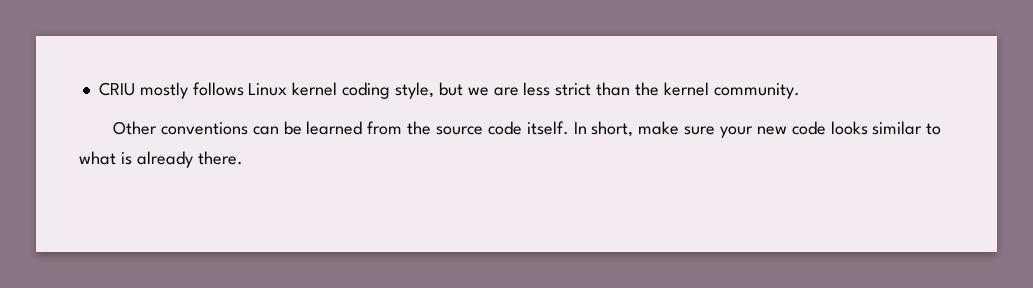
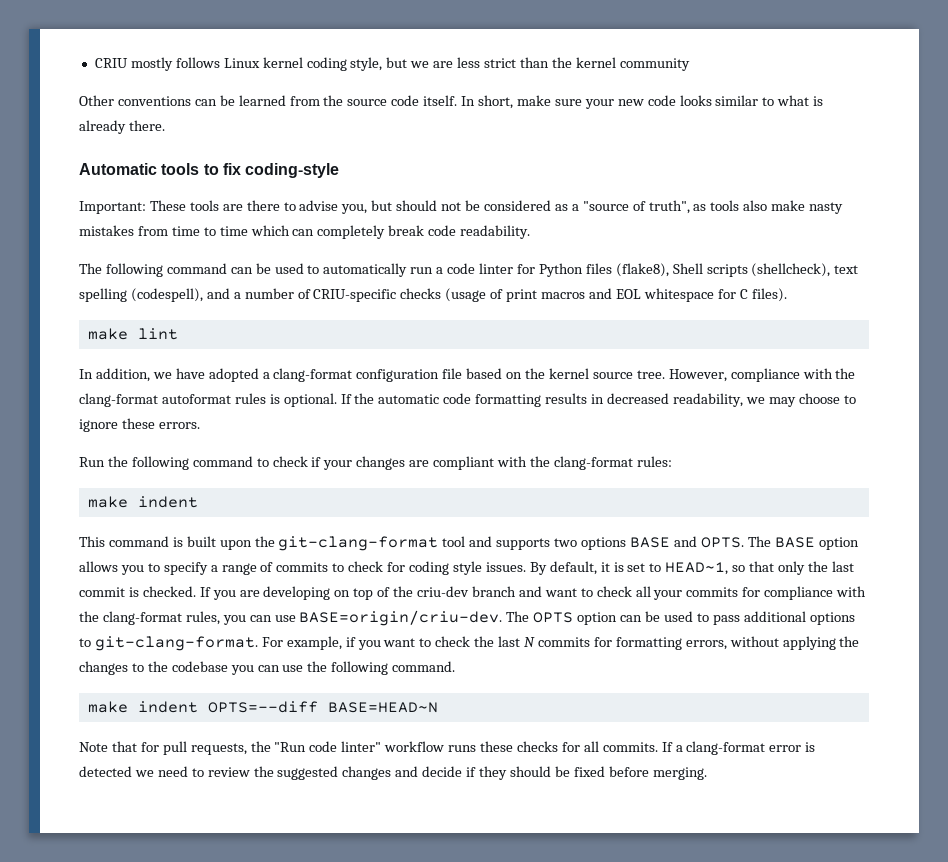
[713,83,800,99] community. -> [619,58,690,71] community
(243, 158) none -> [79,163,340,178] [79,200,844,214] [79,225,531,239] [79,263,859,277] [79,288,787,302] [87,328,178,340] [79,368,856,382] [79,393,856,407] [79,418,200,432] [79,456,672,470] [87,496,198,508] [79,536,859,551] [79,561,854,575] [79,586,867,600] [79,610,855,626] [79,636,860,651] [79,661,456,675] [87,701,438,713] [79,741,816,755] [79,766,707,780] // Automatic tools to fix coding-style // Important: These tools are there to advise you, but should not be considered as a "source of truth", as tools also make nasty mistakes from time to time which can completely break code readability. // The following command can be used to automatically run a code linter for Python files (flake8), Shell scripts (shellcheck), text spelling (codespell), and a number of CRIU-specific checks (usage of print macros and EOL whitespace for C files). // make lint // In addition, we have adopted a clang-format configuration file based on the kernel source tree. However, compliance with the clang-format autoformat rules is optional. If the automatic code formatting results in decreased readability, we may choose to ignore these errors. // Run the following command to check if your changes are compliant with the clang-format rules: // make indent // This command is built upon the git-clang-format tool and supports two options BASE and OPTS. The BASE option allows you to specify a range of commits to check for coding style issues. By default, it is set to HEAD~1, so that only the last commit is checked. If you are developing on top of the criu-dev branch and want to check all your commits for compliance with the clang-format rules, you can use BASE=origin/criu-dev. The OPTS option can be used to pass additional options to git-clang-format. For example, if you want to check the last N commits for formatting errors, without applying the changes to the codebase you can use the following command. // make indent OPTS=--diff BASE=HEAD~N // Note that for pull requests, the "Run code linter" workflow runs these checks for all commits. If a clang-format error is detected we need to review the suggested changes and decide if they should be fixed before merging.

